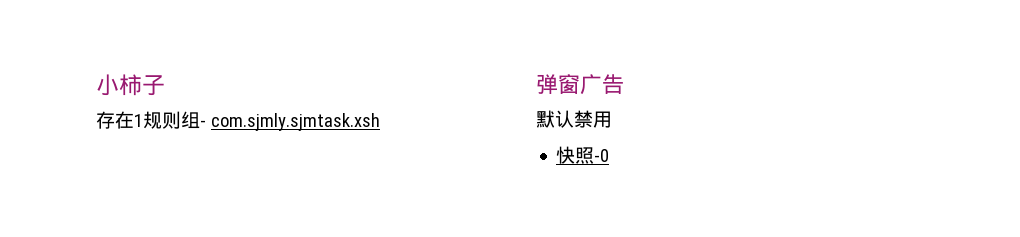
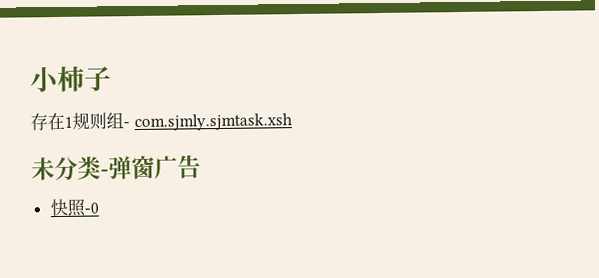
(380, 122) none -> [31,156,109,182] 未分类-
[536,110,612,128] // 默认禁用 -> (201, 167) none

